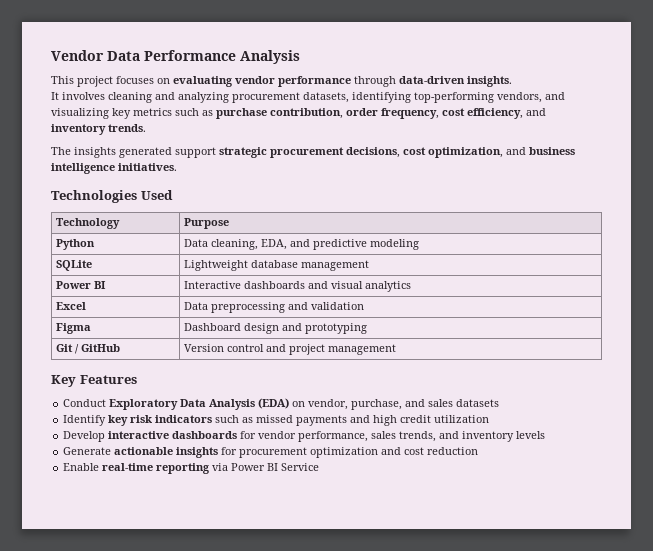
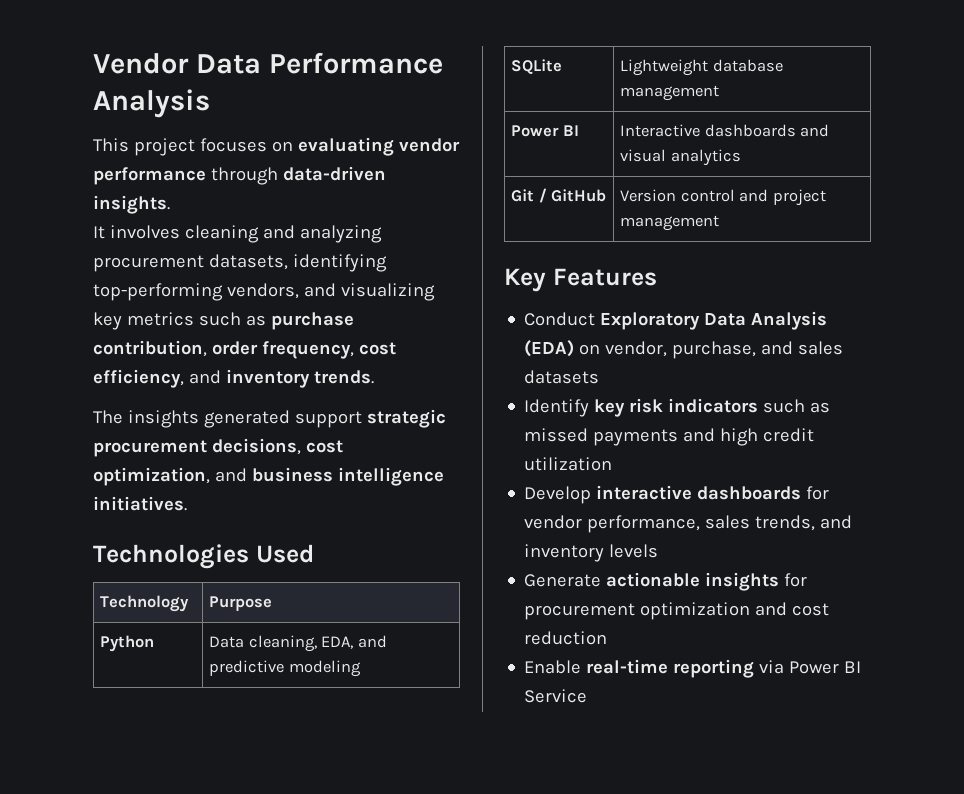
[55,302,86,310] [183,302,364,313] [55,323,91,334] [183,323,367,334] // Excel | Data preprocessing and validation // Figma | Dashboard design and prototyping -> (741, 157) none

